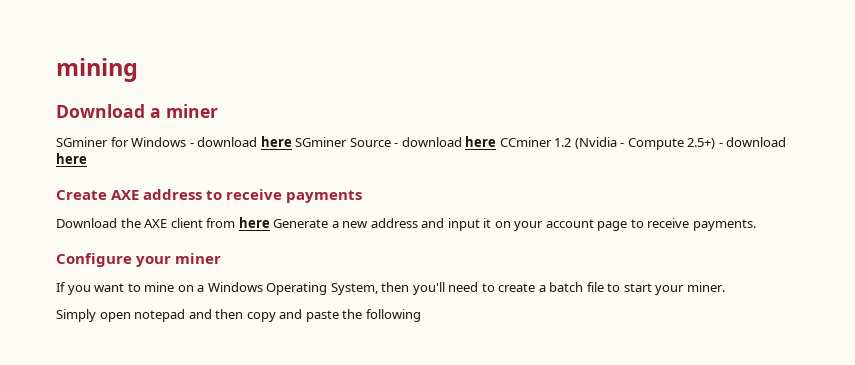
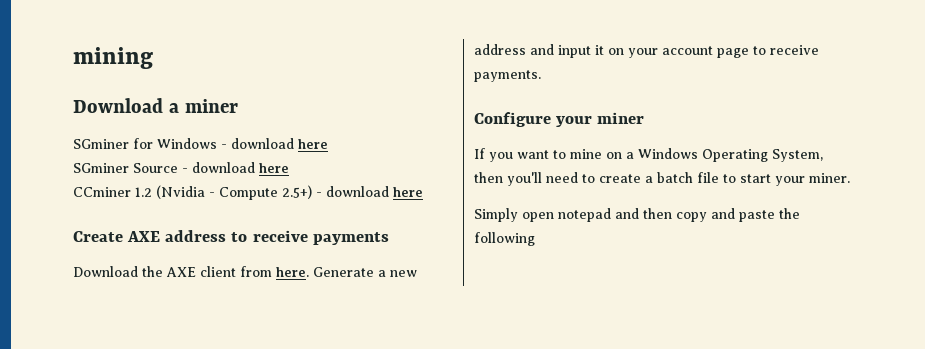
(292, 141) none -> (328, 144) //
(497, 141) none -> (289, 168) //
[238,217,270,228] here -> [276,267,309,277] here.

